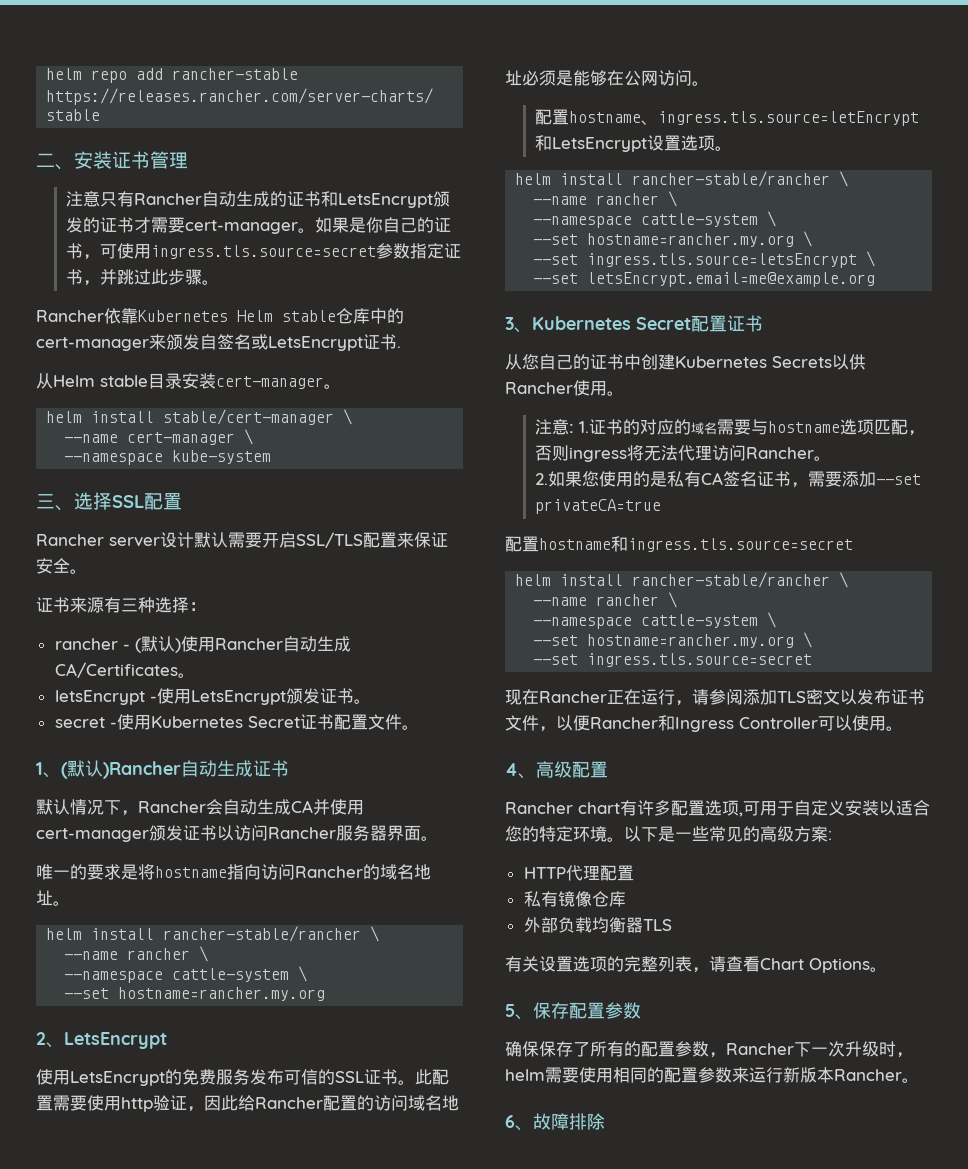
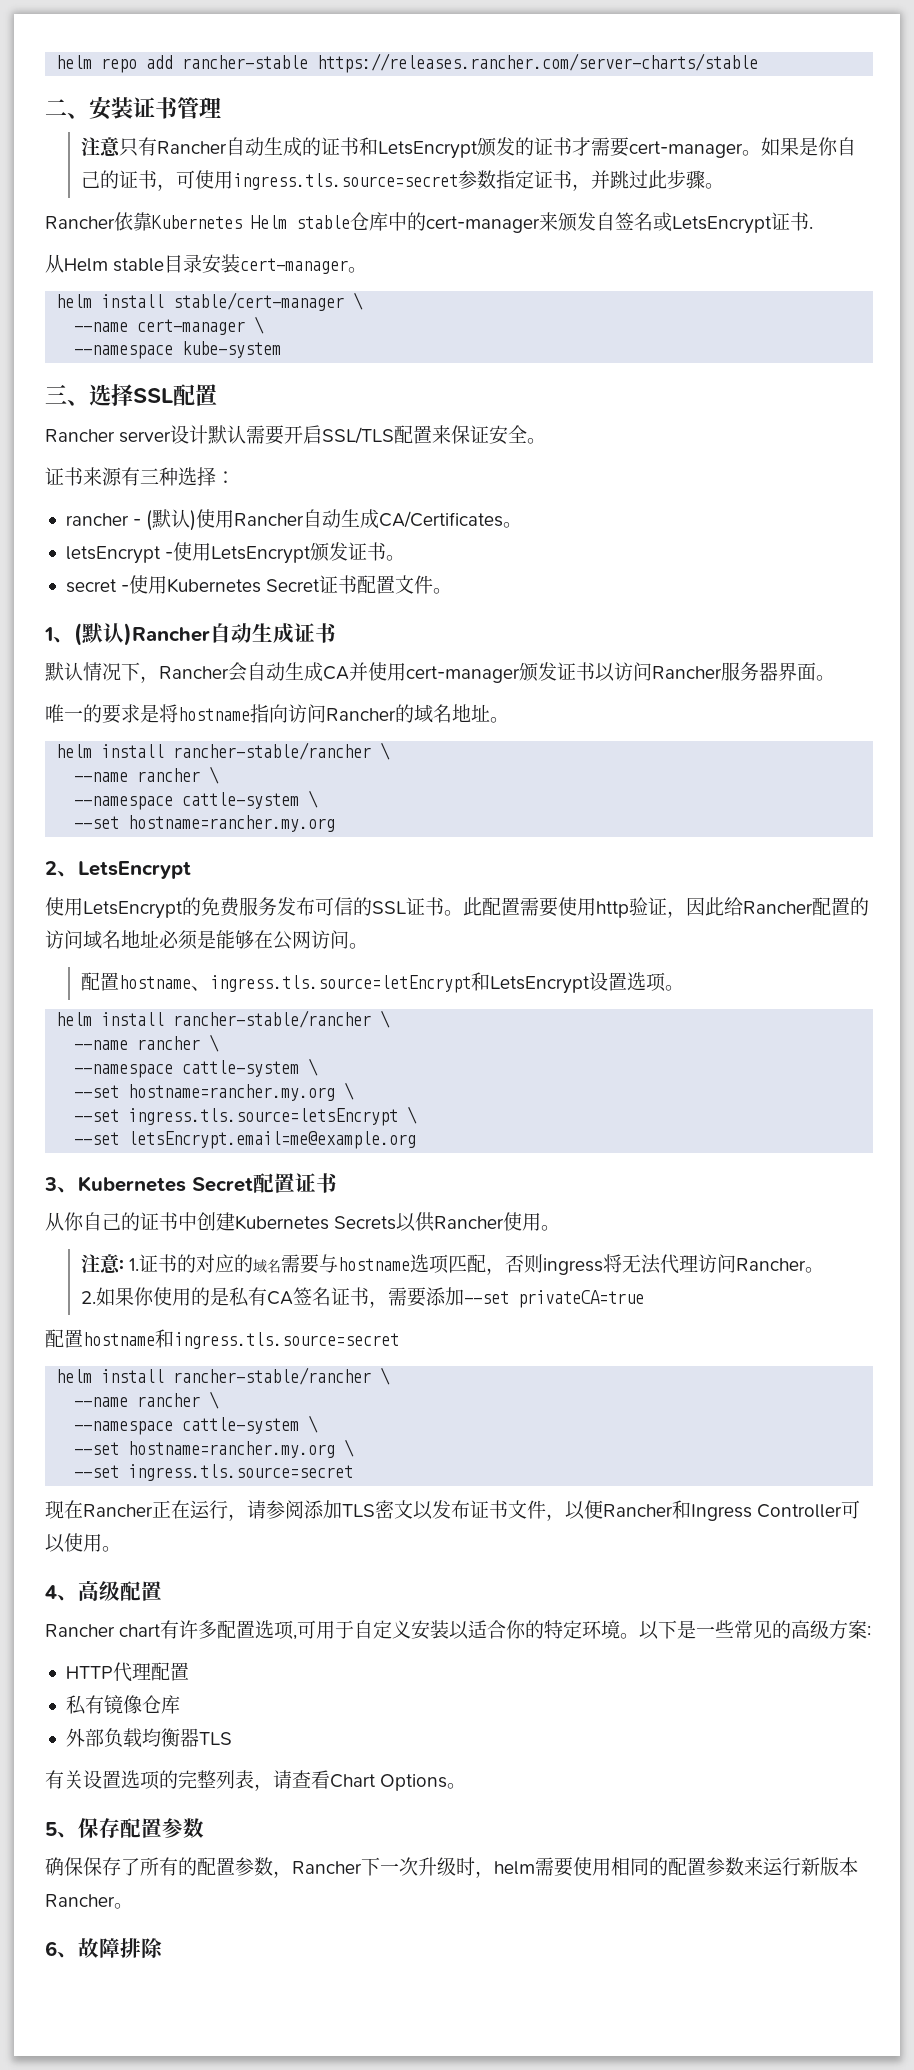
[522,354,539,370] 您 -> [64,1212,84,1231] 你
[581,471,599,487] 您 -> [133,1287,154,1306] 你
[505,826,522,842] 您 -> [506,1620,527,1639] 你

